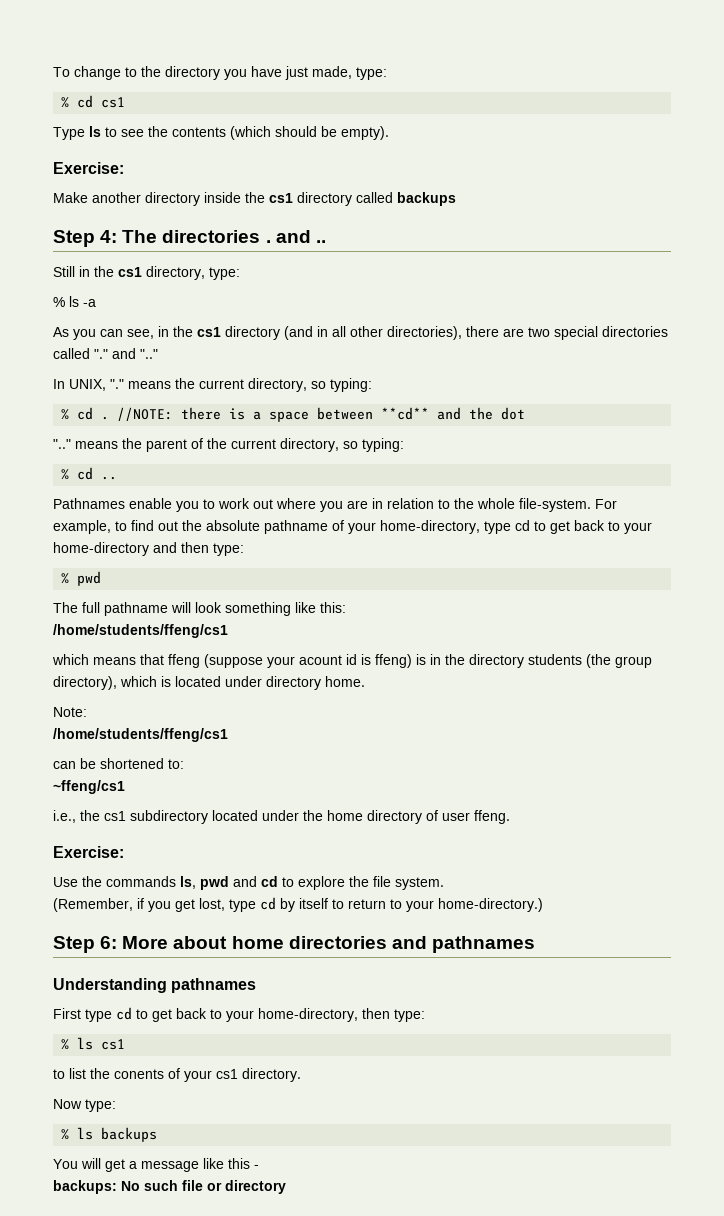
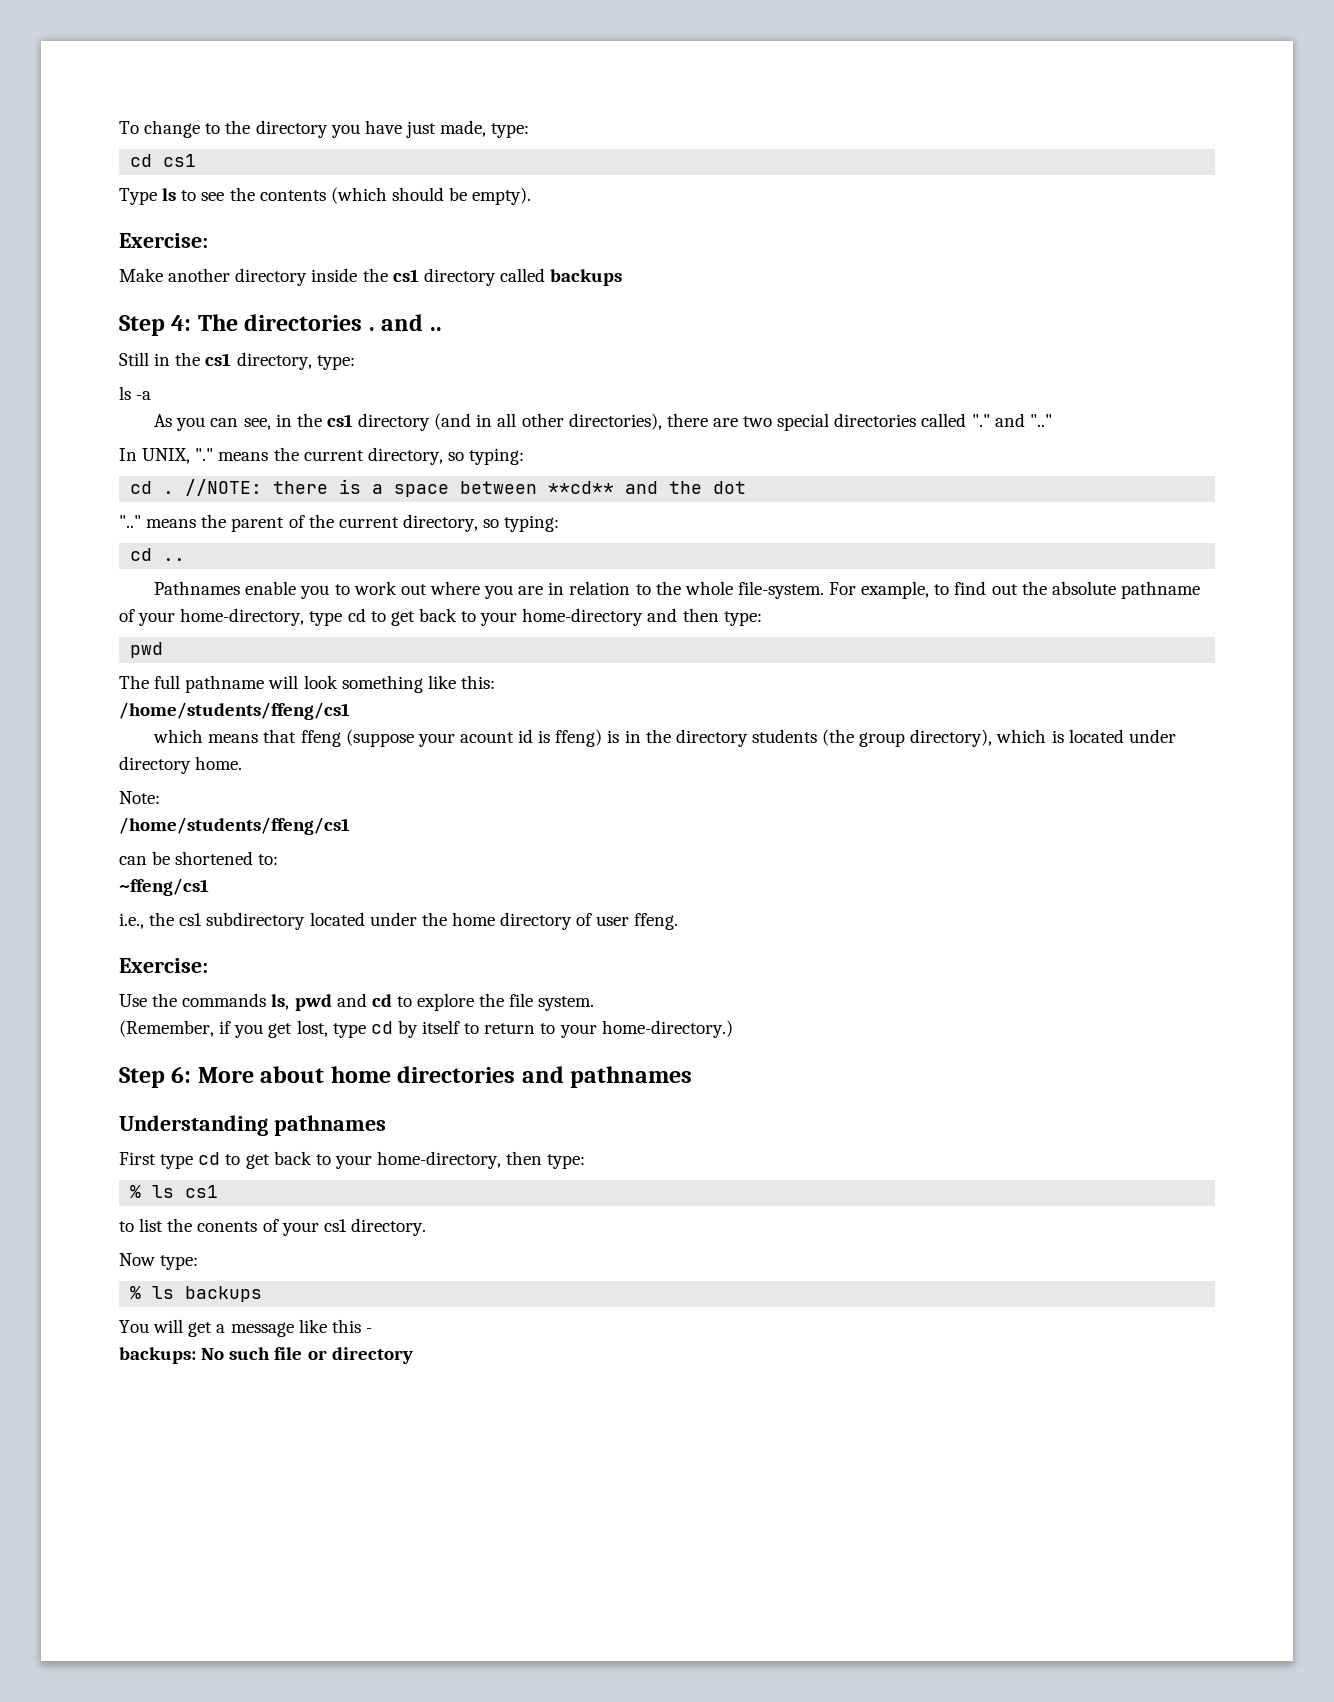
[61,97,70,108] % -> (530, 130) none
[53,297,65,307] % -> (355, 362) none
[61,409,70,420] % -> (525, 456) none
[61,469,70,480] % -> (560, 523) none
[61,573,70,584] % -> (762, 618) none

